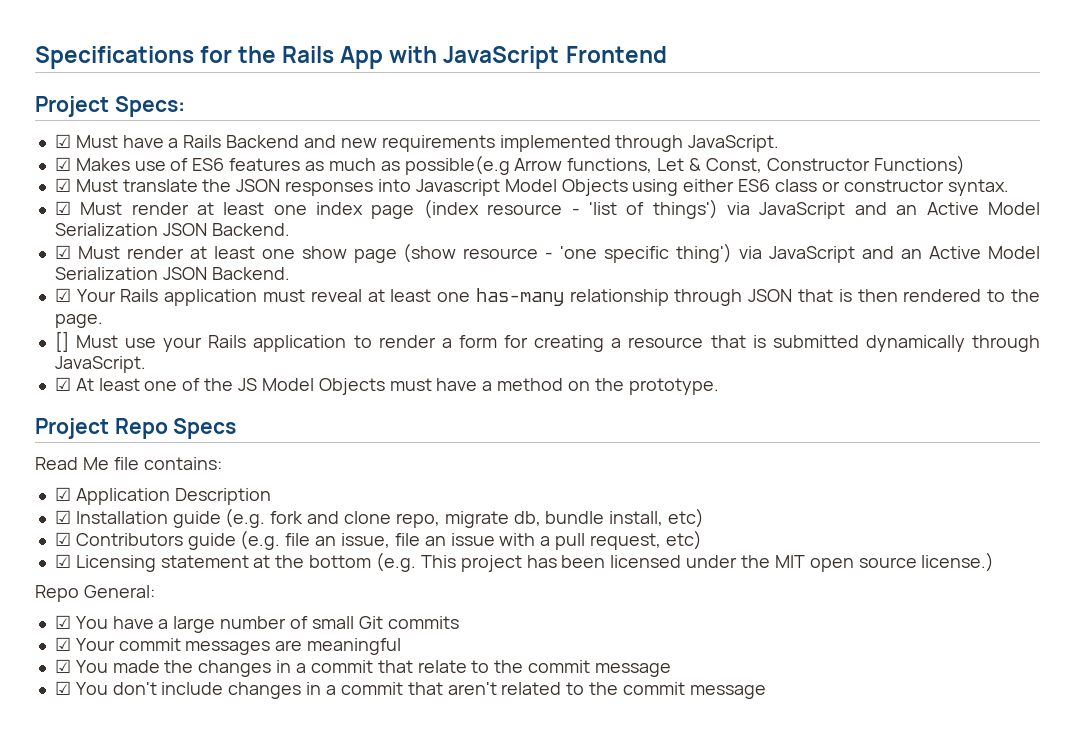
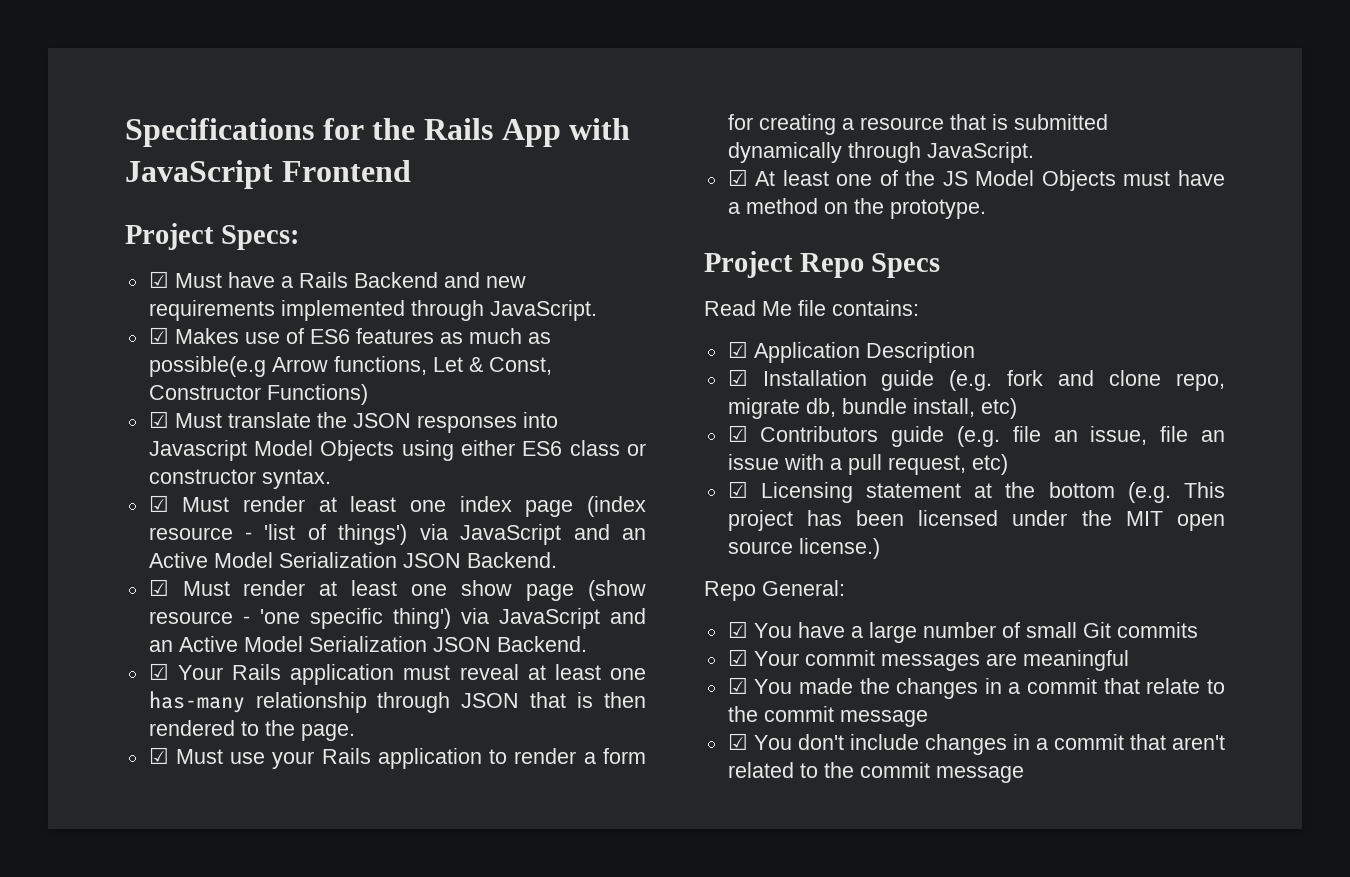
[54,331,69,352] [] -> [148,747,169,764] ☑

